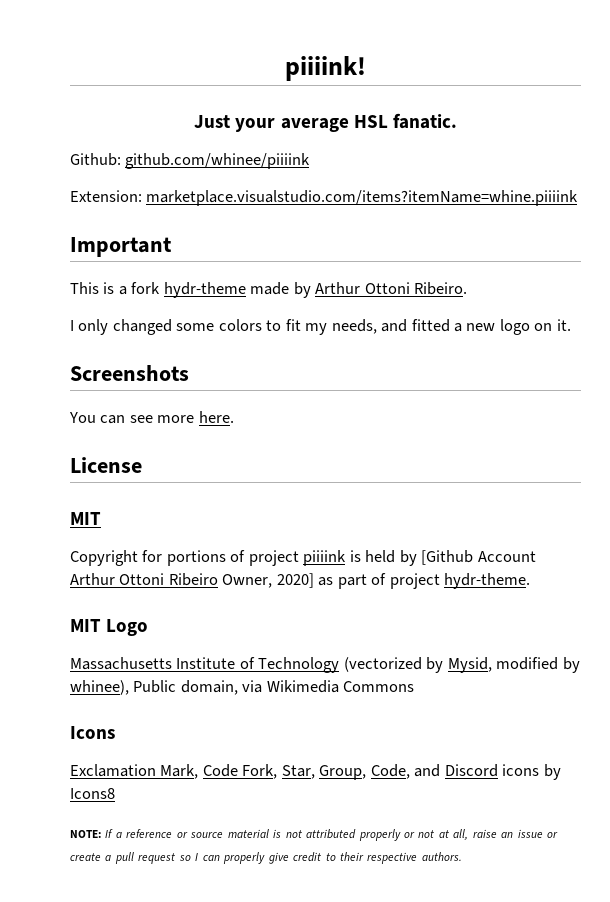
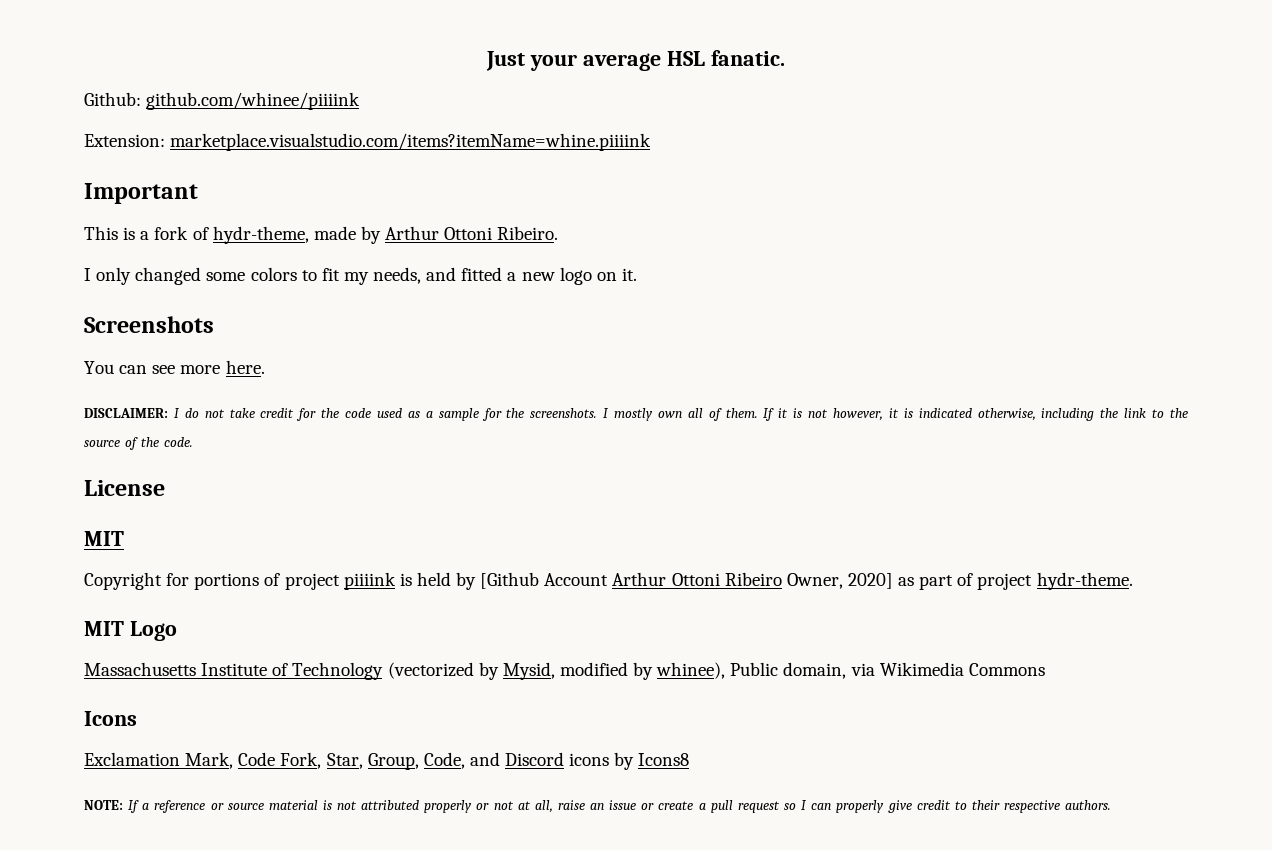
[285,56,366,81] piiiink! // -> (486, 61) none
[163,282,246,298] hydr-theme -> [192,226,309,244] of hydr-theme,
(234, 417) none -> [84,408,1188,421] [84,437,194,450] // DISCLAIMER: I do not take credit for the code used as a sample for the screenshots. I mostly own all of them. If it is not however, it is indicated otherwise, including the link to the source of the code.

